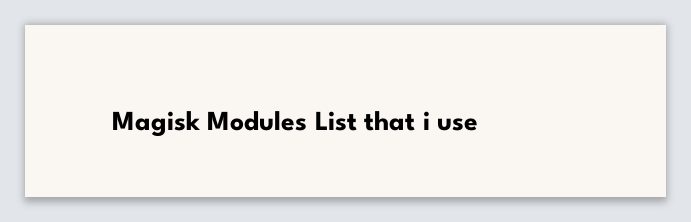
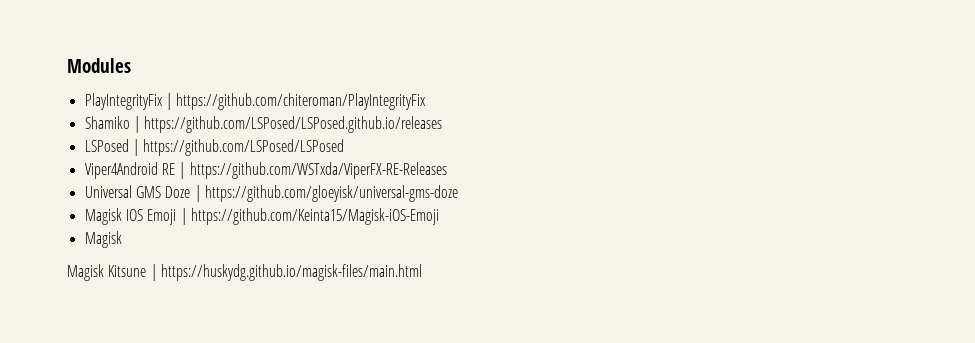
[112,111,479,137] Magisk Modules List that i use -> [67,58,131,73] [84,93,427,110] [84,116,443,133] [84,139,345,156] [84,162,447,179] [84,185,458,202] [84,208,439,225] [84,231,122,248] [67,264,422,281] Modules // PlayIntegrityFix | https://github.com/chiteroman/PlayIntegrityFix // Shamiko | https://github.com/LSPosed/LSPosed.github.io/releases // LSPosed | https://github.com/LSPosed/LSPosed // Viper4Android RE | https://github.com/WSTxda/ViperFX-RE-Releases // Universal GMS Doze | https://github.com/gloeyisk/universal-gms-doze // Magisk IOS Emoji | https://github.com/Keinta15/Magisk-iOS-Emoji // Magisk // Magisk Kitsune | https://huskydg.github.io/magisk-files/main.html

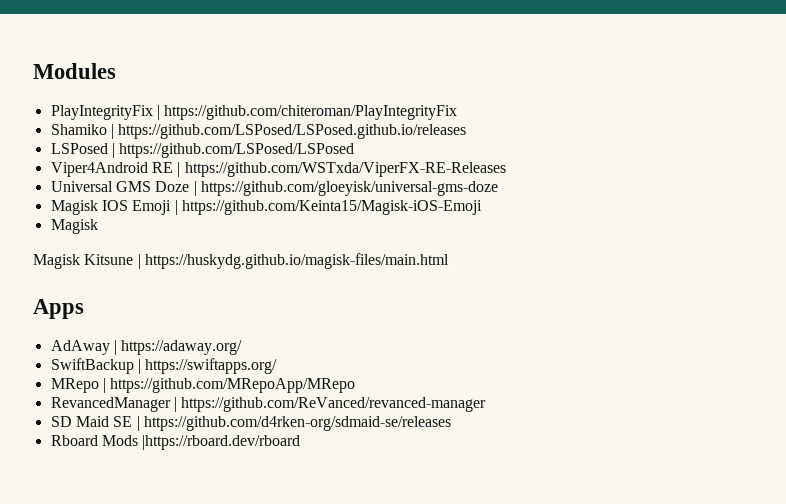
(422, 272) none -> [33,299,84,319] [50,340,243,355] [50,358,278,374] [50,378,356,393] [50,397,487,412] [50,416,451,431] [50,435,301,450] // Apps // AdAway | https://adaway.org/ // SwiftBackup | https://swiftapps.org/ // MRepo | https://github.com/MRepoApp/MRepo // RevancedManager | https://github.com/ReVanced/revanced-manager // SD Maid SE | https://github.com/d4rken-org/sdmaid-se/releases // Rboard Mods |https://rboard.dev/rboard

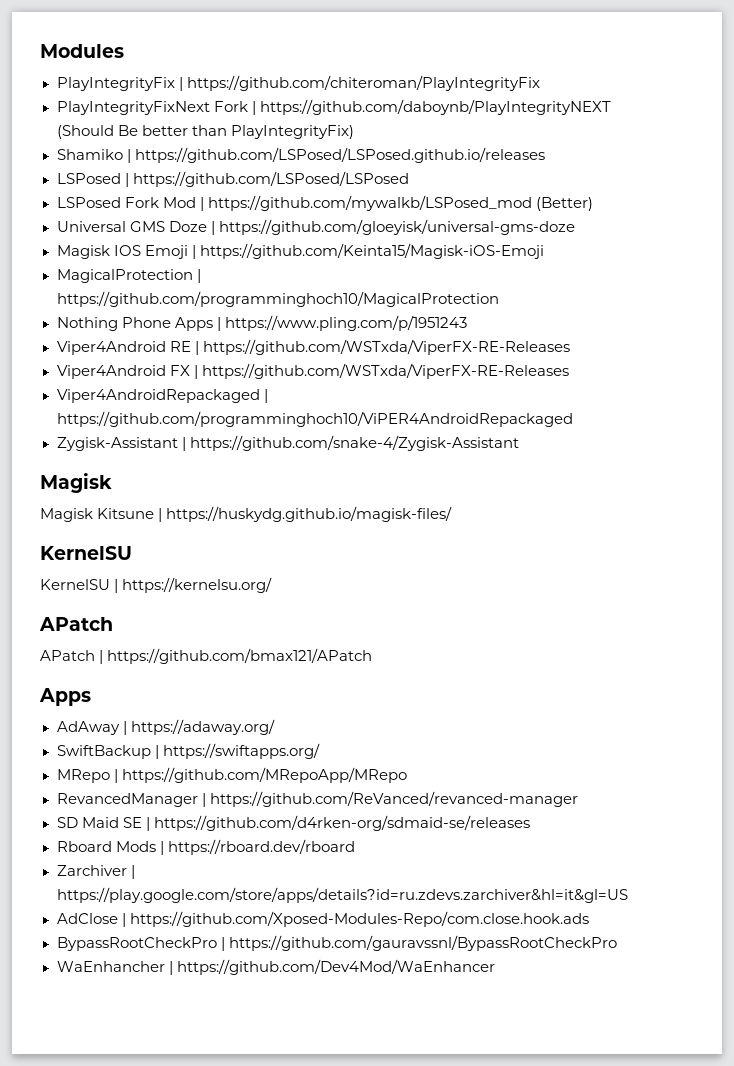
(458, 112) none -> [56,99,611,115] [56,125,354,139] // PlayIntegrityFixNext Fork | https://github.com/daboynb/PlayIntegrityNEXT (Should Be better than PlayIntegrityFix)
[50,162,506,177] Viper4Android RE | https://github.com/WSTxda/ViperFX-RE-Releases -> [56,195,593,211] LSPosed Fork Mod | https://github.com/mywalkb/LSPosed_mod (Better)
[50,219,98,234] [33,253,449,269] Magisk // Magisk Kitsune | https://huskydg.github.io/magisk-files/main.html -> [56,269,201,283] [56,291,499,307] [56,315,467,331] [56,339,570,355] [56,363,569,379] [56,389,268,403] [56,411,573,427] [56,435,519,451] [40,473,112,493] [40,506,453,522] [40,546,132,560] [40,577,273,593] [39,617,113,631] [40,648,373,664] MagicalProtection | https://github.com/programminghoch10/MagicalProtection // Nothing Phone Apps | https://www.pling.com/p/1951243 // Viper4Android RE | https://github.com/WSTxda/ViperFX-RE-Releases // Viper4Android FX | https://github.com/WSTxda/ViperFX-RE-Releases // Viper4AndroidRepackaged | https://github.com/programminghoch10/ViPER4AndroidRepackaged // Zygisk-Assistant | https://github.com/snake-4/Zygisk-Assistant // Magisk // Magisk Kitsune | https://huskydg.github.io/magisk-files/ // KernelSU // KernelSU | https://kernelsu.org/ // APatch // APatch | https://github.com/bmax121/APatch
[142,435,301,450] |https://rboard.dev/rboard -> [159,839,355,855] [56,865,135,879] [56,887,628,903] [56,911,589,927] [56,935,617,951] [56,959,495,975] | https://rboard.dev/rboard // Zarchiver | https://play.google.com/store/apps/details?id=ru.zdevs.zarchiver&hl=it&gl=US // AdClose | https://github.com/Xposed-Modules-Repo/com.close.hook.ads // BypassRootCheckPro | https://github.com/gauravssnl/BypassRootCheckPro // WaEnhancher | https://github.com/Dev4Mod/WaEnhancer

